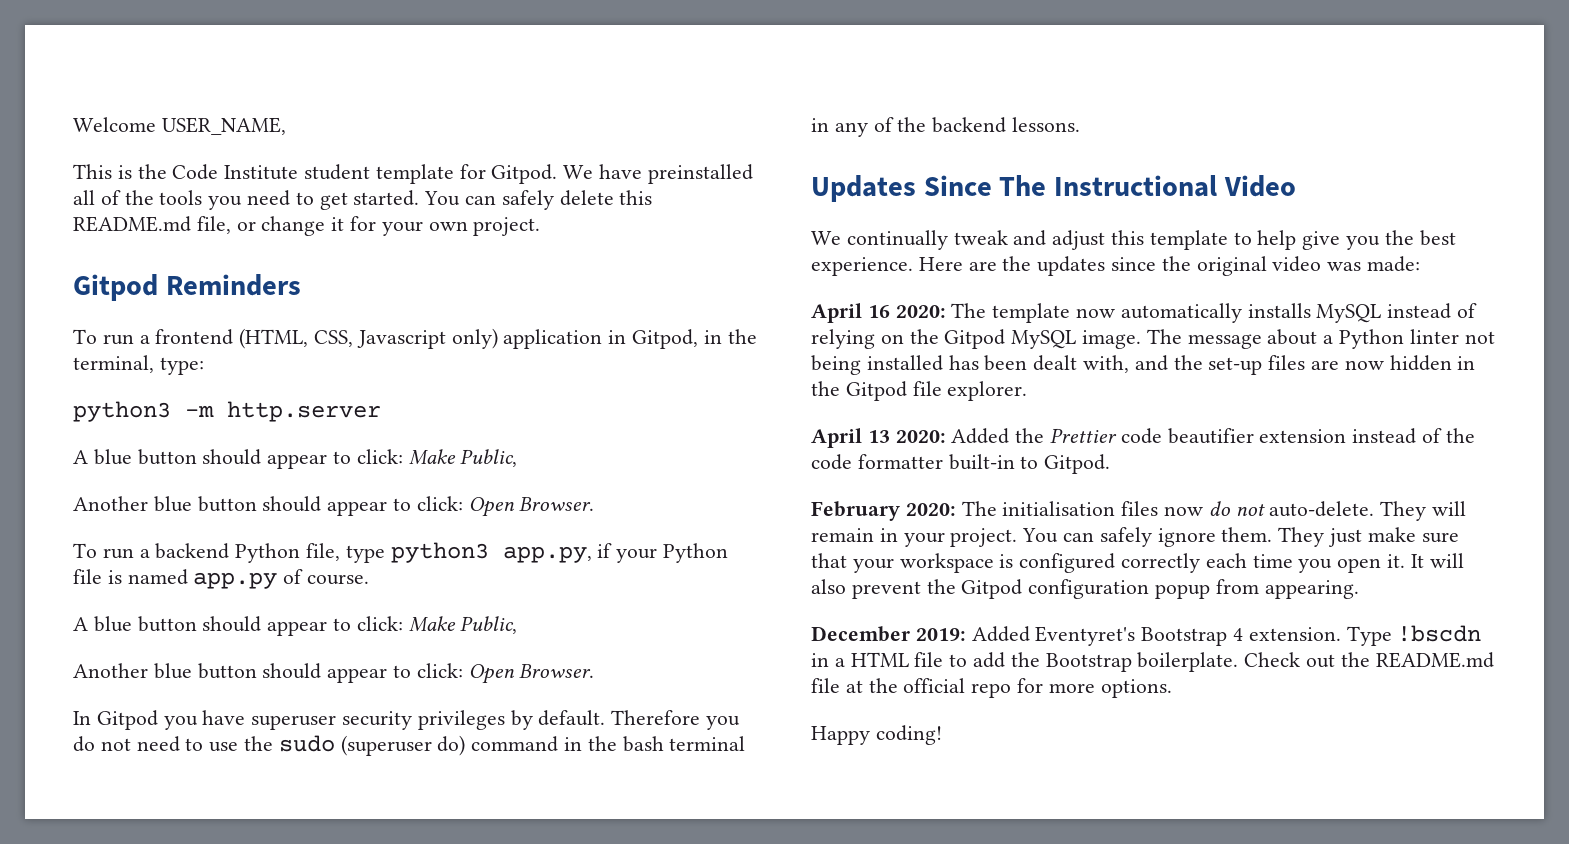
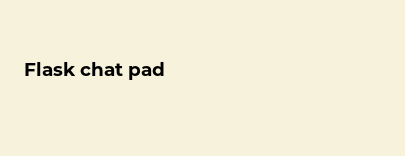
[73,117,286,135] [73,164,753,184] [73,190,653,210] [73,216,541,236] [73,274,301,301] [73,328,757,349] [73,355,204,375] [73,401,381,422] [73,449,518,469] [73,496,595,517] [73,542,729,563] [73,569,370,589] [73,616,518,636] [73,663,595,684] [73,710,741,730] [73,735,746,756] [811,117,1081,137] [811,175,1296,202] [811,230,1456,250] [811,256,1421,276] [811,303,1478,323] [811,329,1495,349] [811,355,1476,375] [811,381,1028,401] [811,428,1475,448] [811,454,1111,474] [811,501,1467,521] [811,527,1459,547] [811,553,1464,573] [811,579,1359,599] [811,625,1482,646] [811,652,1494,672] [811,678,1172,698] [811,725,942,745] Welcome USER_NAME, // This is the Code Institute student template for Gitpod. We have preinstalled all of the tools you need to get started. You can safely delete this README.md file, or change it for your own project. // Gitpod Reminders // To run a frontend (HTML, CSS, Javascript only) application in Gitpod, in the terminal, type: // python3 -m http.server // A blue button should appear to click: Make Public, // Another blue button should appear to click: Open Browser. // To run a backend Python file, type python3 app.py, if your Python file is named app.py of course. // A blue button should appear to click: Make Public, // Another blue button should appear to click: Open Browser. // In Gitpod you have superuser security privileges by default. Therefore you do not need to use the sudo (superuser do) command in the bash terminal in any of the backend lessons. // Updates Since The Instructional Video // We continually tweak and adjust this template to help give you the best experience. Here are the updates since the original video was made: // April 16 2020: The template now automatically installs MySQL instead of relying on the Gitpod MySQL image. The message about a Python linter not being installed has been dealt with, and the set-up files are now hidden in the Gitpod file explorer. // April 13 2020: Added the Prettier code beautifier extension instead of the code formatter built-in to Gitpod. // February 2020: The initialisation files now do not auto-delete. They will remain in your project. You can safely ignore them. They just make sure that your workspace is configured correctly each time you open it. It will also prevent the Gitpod configuration popup from appearing. // December 2019: Added Eventyret's Bootstrap 4 extension. Type !bscdn in a HTML file to add the Bootstrap boilerplate. Check out the README.md file at the official repo for more options. // Happy coding! -> [24,62,165,80] Flask chat pad

